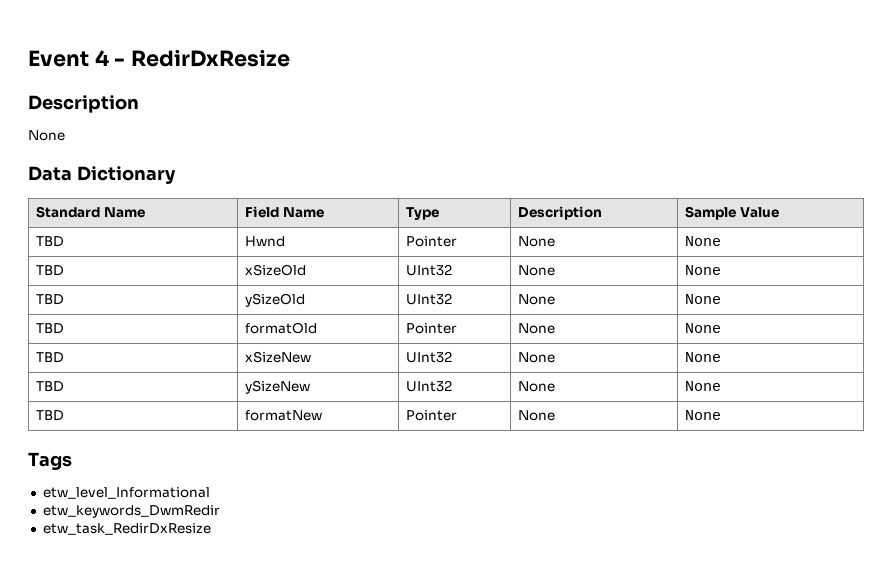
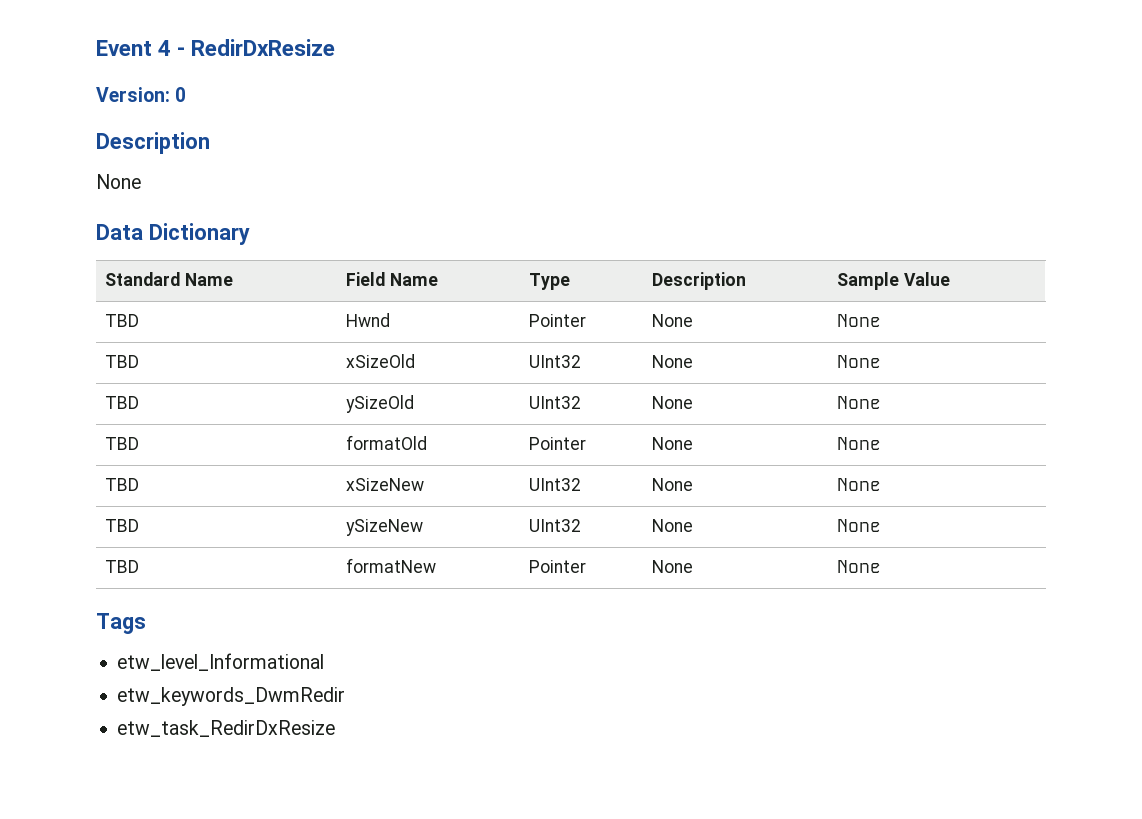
(291, 58) none -> [96,87,187,102] // Version: 0

